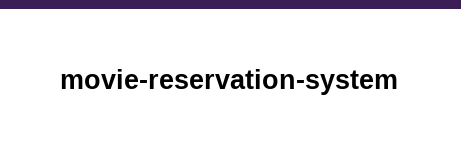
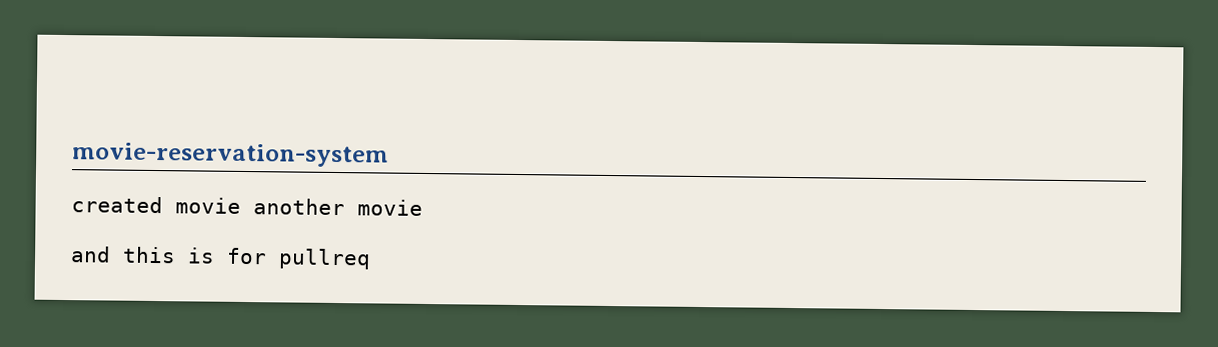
(398, 82) none -> [71,196,423,216] [70,246,371,270] // created movie another movie // and this is for pullreq

